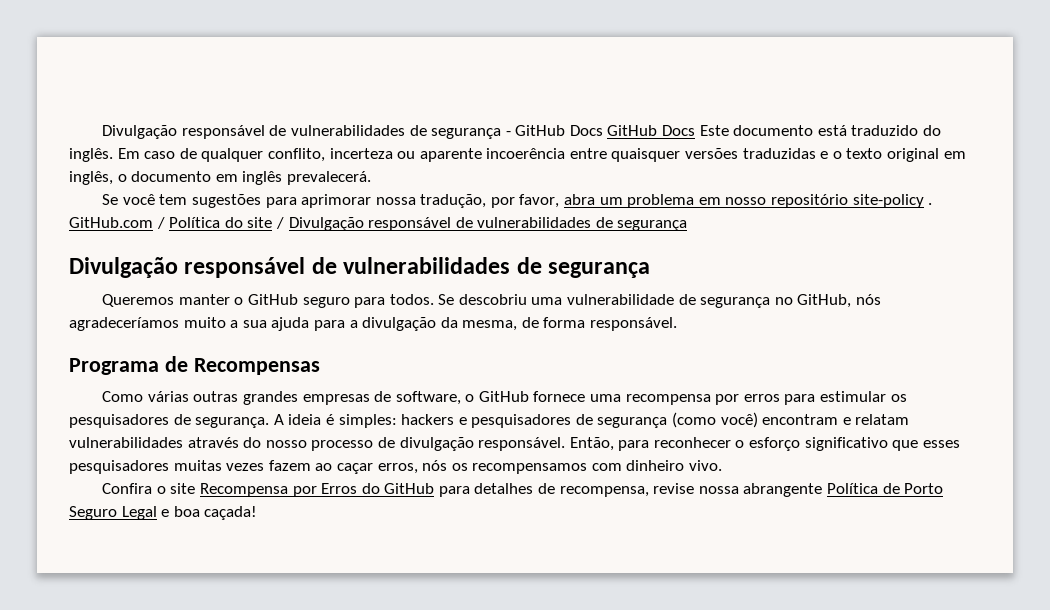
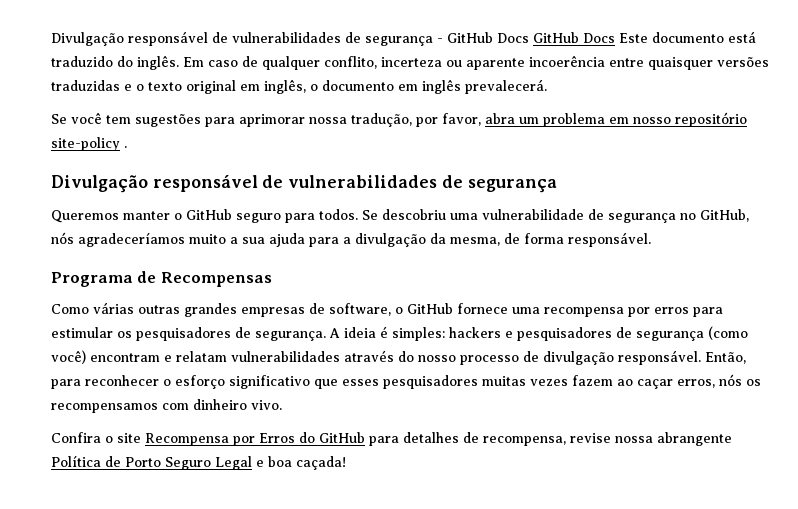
[69,217,688,231] GitHub.com / Política do site / Divulgação responsável de vulnerabilidades de segurança -> (127, 147) none

